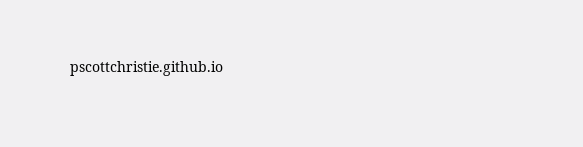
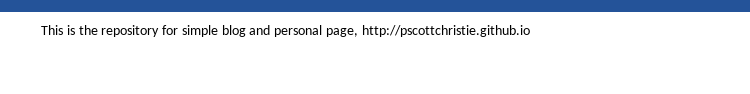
[70,61,223,76] pscottchristie.github.io -> [41,25,530,37] This is the repository for simple blog and personal page, http://pscottchristie.github.io

